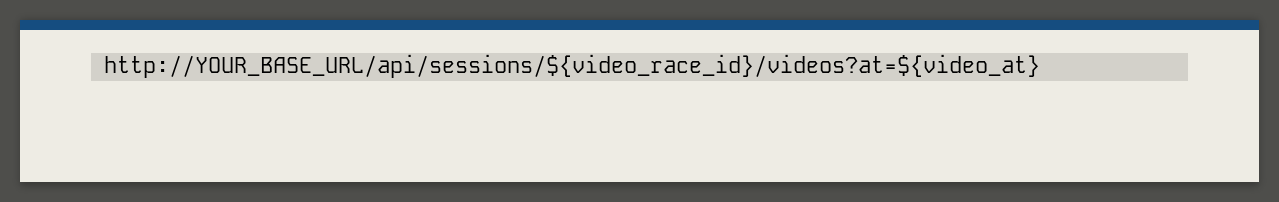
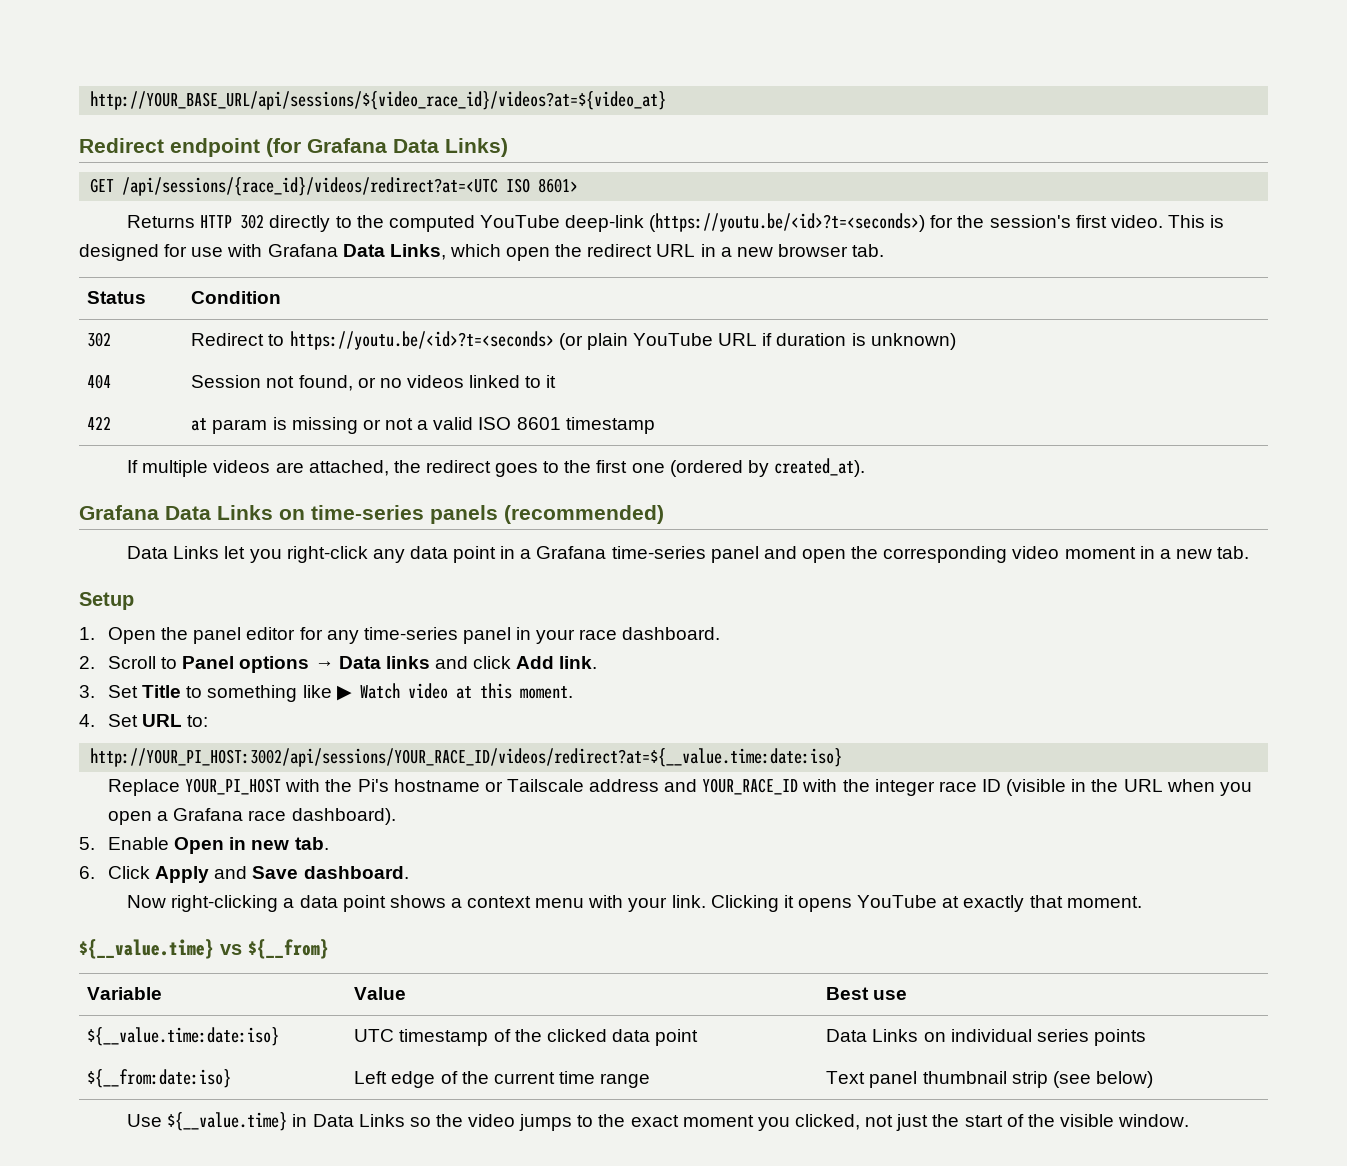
(1040, 66) none -> [79,138,508,157] [90,177,579,196] [127,213,1225,232] [79,244,885,261] [87,291,147,304] [191,291,282,304] [87,332,112,347] [191,331,956,350] [87,374,112,389] [191,375,557,391] [87,416,112,430] [191,417,655,434] [127,458,866,477] [79,505,664,524] [127,546,1250,563] [79,592,134,610] [79,627,721,644] [79,656,598,673] [79,683,573,702] [79,714,209,727] [90,748,843,767] [108,778,1252,796] [108,808,396,825] [79,837,329,854] [79,866,409,883] [127,895,1142,912] [79,939,329,959] [87,987,163,1000] [354,987,407,1000] [826,987,908,1000] [87,1027,280,1046] [354,1029,699,1046] [826,1029,1146,1046] [87,1069,232,1088] [354,1071,651,1088] [826,1071,1153,1088] [127,1112,1190,1131] // Redirect endpoint (for Grafana Data Links) // GET /api/sessions/{race_id}/videos/redirect?at=<UTC ISO 8601> // Returns HTTP 302 directly to the computed YouTube deep-link (https://youtu.be/<id>?t=<seconds>) for the session's first video. This is designed for use with Grafana Data Links, which open the redirect URL in a new browser tab. // Status | Condition // 302 | Redirect to https://youtu.be/<id>?t=<seconds> (or plain YouTube URL if duration is unknown) // 404 | Session not found, or no videos linked to it // 422 | at param is missing or not a valid ISO 8601 timestamp // If multiple videos are attached, the redirect goes to the first one (ordered by created_at). // Grafana Data Links on time-series panels (recommended) // Data Links let you right-click any data point in a Grafana time-series panel and open the corresponding video moment in a new tab. // Setup // 1. Open the panel editor for any time-series panel in your race dashboard. // 2. Scroll to Panel options → Data links and click Add link. // 3. Set Title to something like ▶ Watch video at this moment. // 4. Set URL to: // http://YOUR_PI_HOST:3002/api/sessions/YOUR_RACE_ID/videos/redirect?at=${__value.time:date:iso} // Replace YOUR_PI_HOST with the Pi's hostname or Tailscale address and YOUR_RACE_ID with the integer race ID (visible in the URL when you open a Grafana race dashboard). // 5. Enable Open in new tab. // 6. Click Apply and Save dashboard. // Now right-clicking a data point shows a context menu with your link. Clicking it opens YouTube at exactly that moment. // ${__value.time} vs ${__from} // Variable | Value | Best use // ${__value.time:date:iso} | UTC timestamp of the clicked data point | Data Links on individual series points // ${__from:date:iso} | Left edge of the current time range | Text panel thumbnail strip (see below) // Use ${__value.time} in Data Links so the video jumps to the exact moment you clicked, not just the start of the visible window.

